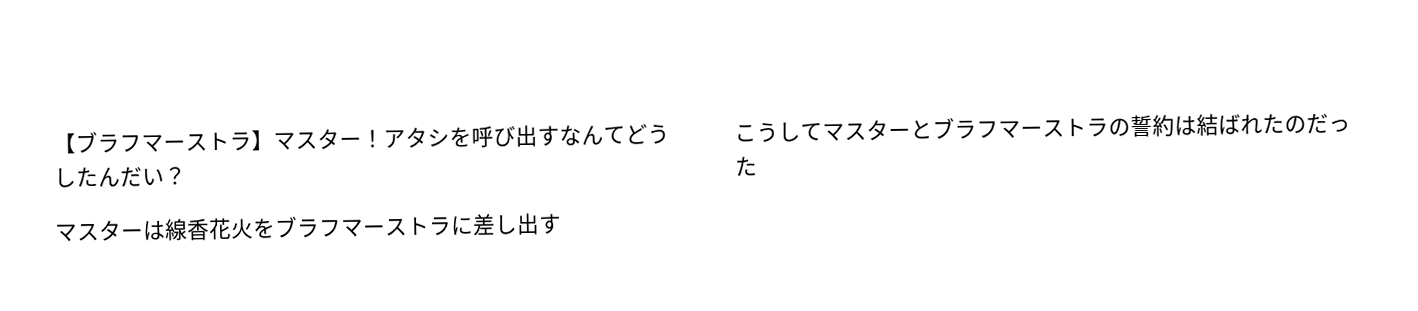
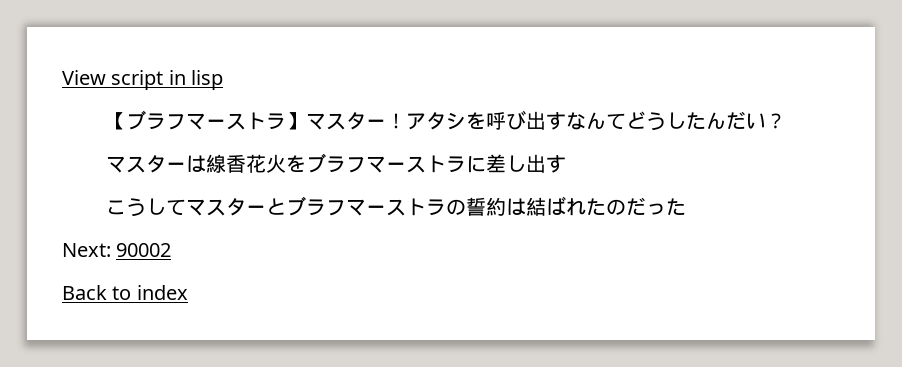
(53, 144) none -> [62,70,224,90] View script in lisp //
(758, 166) none -> [62,243,172,257] [62,285,188,300] // Next: 90002 // Back to index

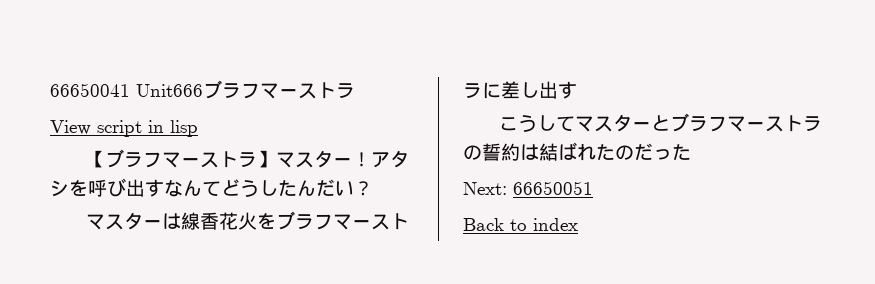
(62, 77) none -> [50,80,355,99] 66650041 Unit666ブラフマーストラ //
[116,243,172,257] 90002 -> [513,181,593,195] 66650051

